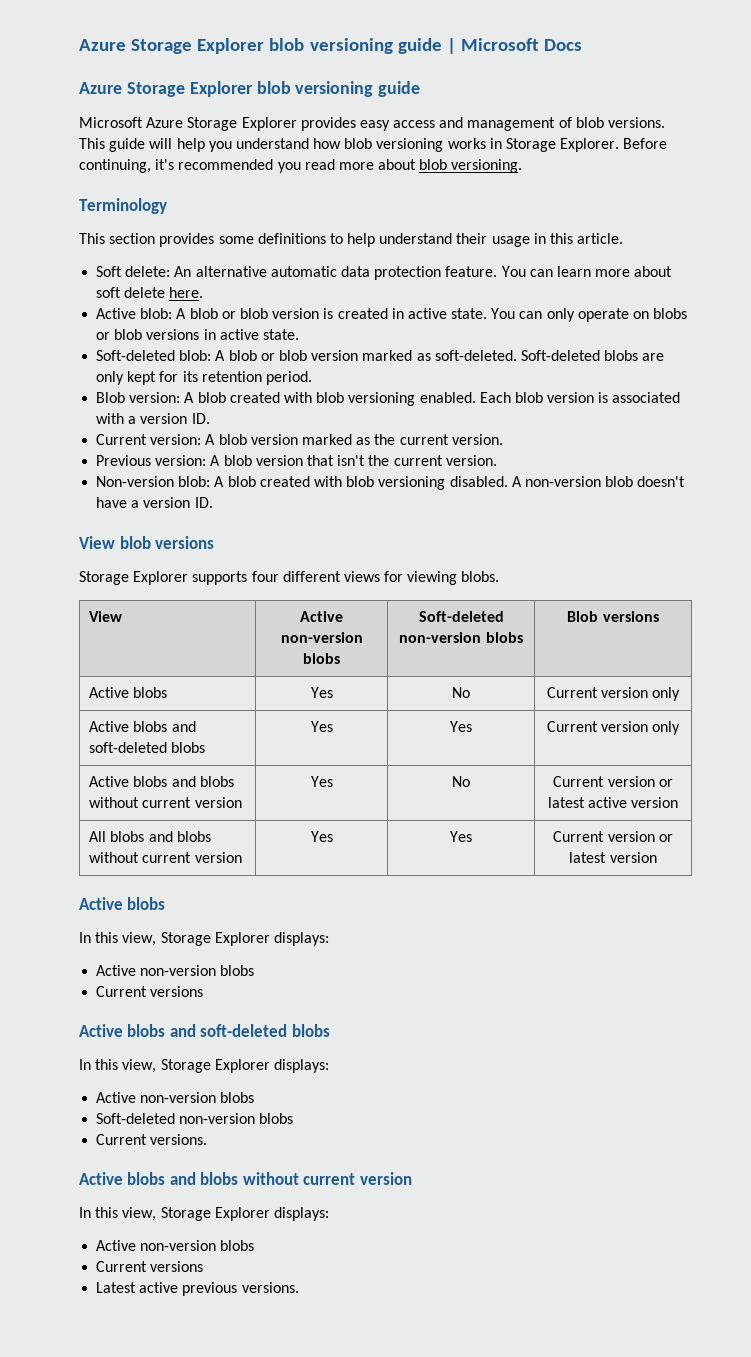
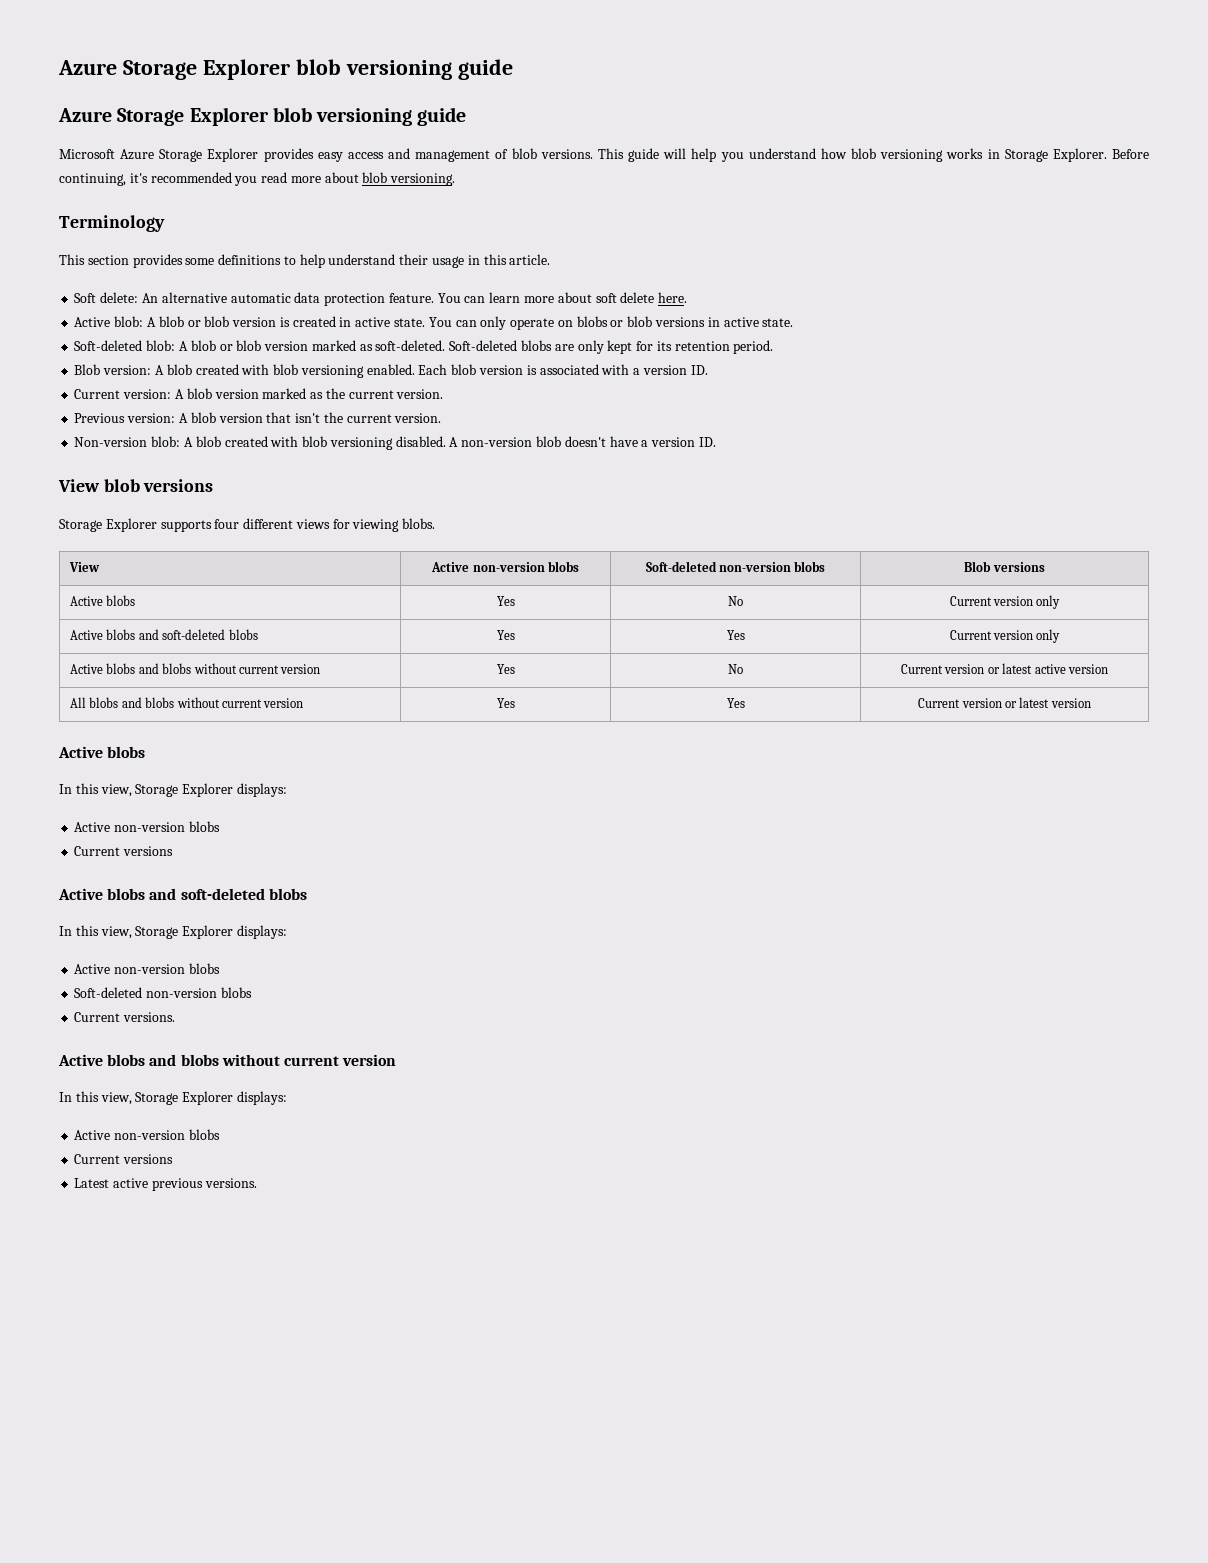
[79,38,583,54] Azure Storage Explorer blob versioning guide | Microsoft Docs -> [58,59,513,80] Azure Storage Explorer blob versioning guide

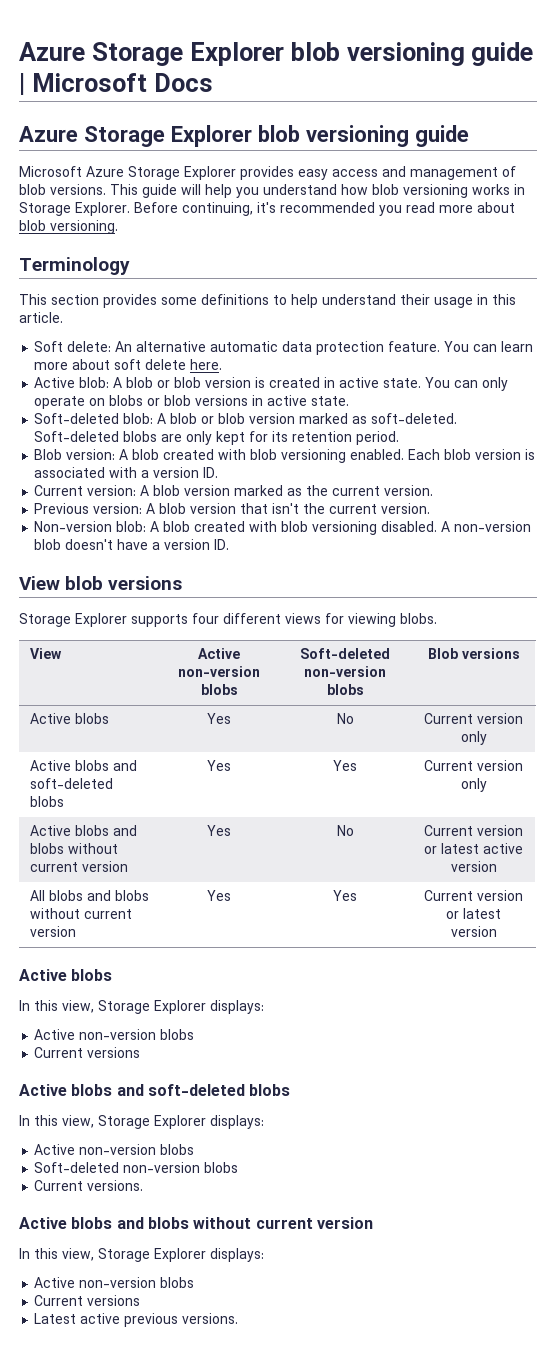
[58,59,513,80] Azure Storage Explorer blob versioning guide -> [19,42,534,66] [19,73,213,95] Azure Storage Explorer blob versioning guide | Microsoft Docs

